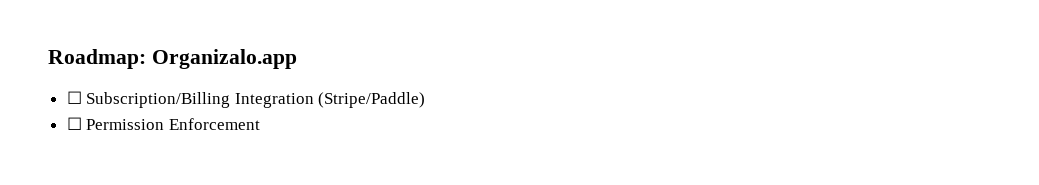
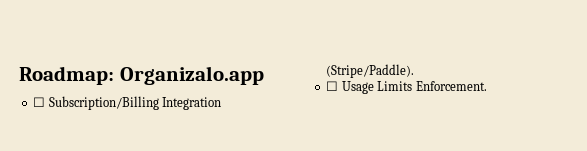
[318,92,426,108] [66,117,260,130] (Stripe/Paddle) // ☐ Permission Enforcement -> [326,64,415,78] [326,81,487,94] (Stripe/Paddle). // ☐ Usage Limits Enforcement.

